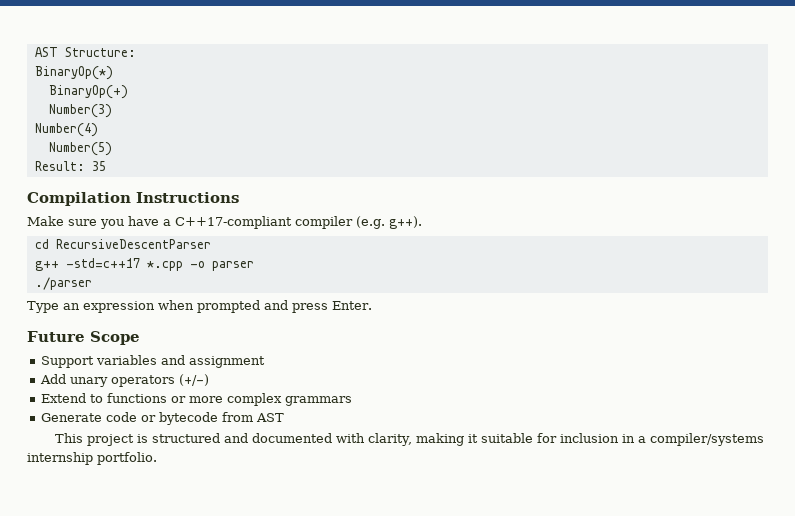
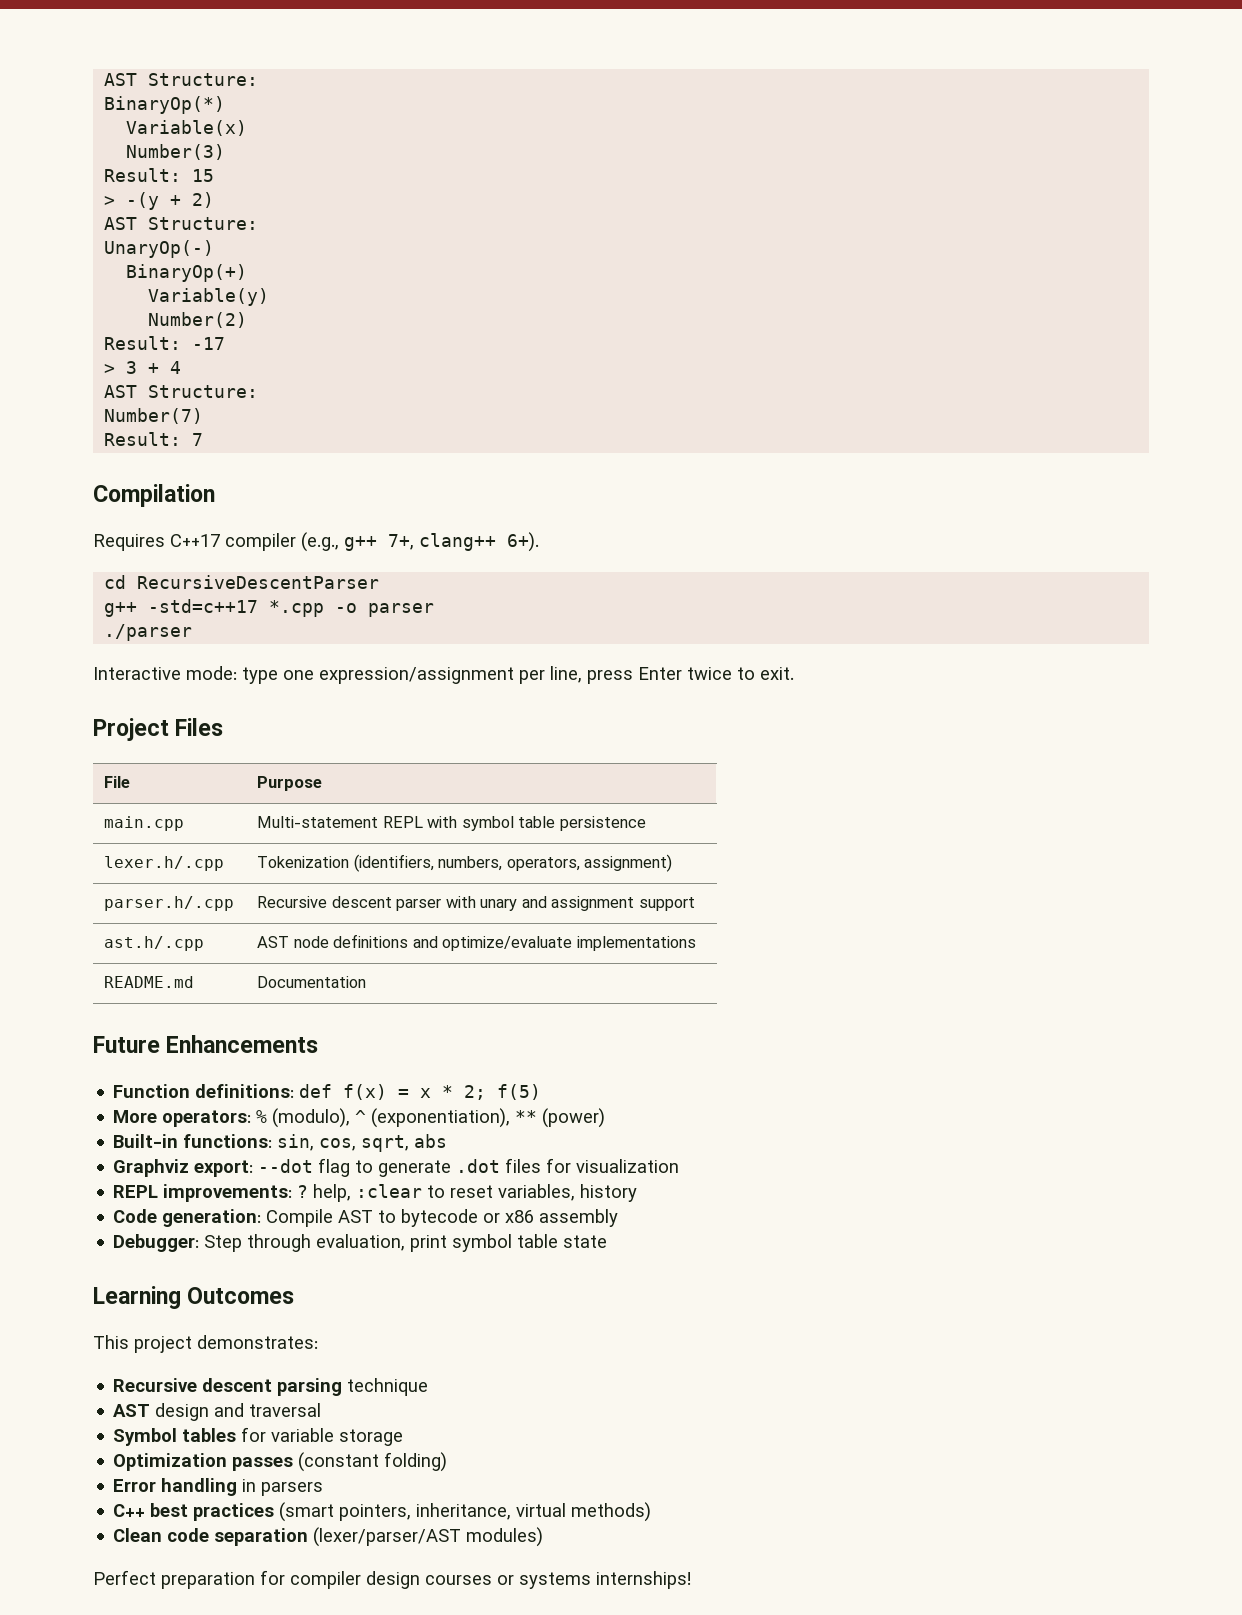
[48,85,128,99] BinaryOp(+) -> [126,120,248,136] Variable(x)
[34,123,98,137] [48,142,112,156] [34,161,106,171] [27,192,239,206] [27,216,422,229] Number(4) // Number(5) // Result: 35 // Compilation Instructions // Make sure you have a C++17-compliant compiler (e.g. g++). -> [104,168,215,182] [104,192,215,210] [104,217,259,230] [104,240,215,258] [126,264,248,282] [148,288,270,306] [148,312,248,328] [104,336,226,350] [104,361,182,374] [104,385,259,398] [104,408,204,424] [104,432,204,446] [93,484,215,507] [93,532,539,552] Result: 15 // > -(y + 2) // AST Structure: // UnaryOp(-) // BinaryOp(+) // Variable(y) // Number(2) // Result: -17 // > 3 + 4 // AST Structure: // Number(7) // Result: 7 // Compilation // Requires C++17 compiler (e.g., g++ 7+, clang++ 6+).
[27,300,372,313] [27,331,140,345] [40,355,265,368] [39,374,209,387] [40,393,352,406] [40,412,284,425] [54,433,765,446] [27,452,157,465] Type an expression when prompted and press Enter. // Future Scope // Support variables and assignment // Add unary operators (+/-) // Extend to functions or more complex grammars // Generate code or bytecode from AST // This project is structured and documented with clarity, making it suitable for inclusion in a compiler/systems internship portfolio. -> [93,666,794,684] [93,718,224,741] [104,776,131,788] [257,776,323,791] [104,816,185,831] [257,816,646,831] [104,856,225,871] [257,854,673,872] [104,896,235,911] [257,896,695,911] [104,936,205,951] [257,934,696,951] [104,976,195,988] [257,976,367,988] [93,1035,319,1053] [113,1084,542,1100] [113,1108,606,1128] [113,1134,448,1152] [113,1158,680,1177] [113,1184,638,1202] [113,1209,619,1227] [113,1234,608,1252] [93,1286,295,1309] [93,1335,318,1353] [113,1378,429,1396] [113,1403,322,1421] [113,1427,404,1446] [113,1452,448,1472] [113,1478,324,1496] [113,1502,652,1522] [113,1527,544,1547] [93,1570,691,1589] Interactive mode: type one expression/assignment per line, press Enter twice to exit. // Project Files // File | Purpose // main.cpp | Multi-statement REPL with symbol table persistence // lexer.h/.cpp | Tokenization (identifiers, numbers, operators, assignment) // parser.h/.cpp | Recursive descent parser with unary and assignment support // ast.h/.cpp | AST node definitions and optimize/evaluate implementations // README.md | Documentation // Future Enhancements // Function definitions: def f(x) = x * 2; f(5) // More operators: % (modulo), ^ (exponentiation), ** (power) // Built-in functions: sin, cos, sqrt, abs // Graphviz export: --dot flag to generate .dot files for visualization // REPL improvements: ? help, :clear to reset variables, history // Code generation: Compile AST to bytecode or x86 assembly // Debugger: Step through evaluation, print symbol table state // Learning Outcomes // This project demonstrates: // Recursive descent parsing technique // AST design and traversal // Symbol tables for variable storage // Optimization passes (constant folding) // Error handling in parsers // C++ best practices (smart pointers, inheritance, virtual methods) // Clean code separation (lexer/parser/AST modules) // Perfect preparation for compiler design courses or systems internships!

